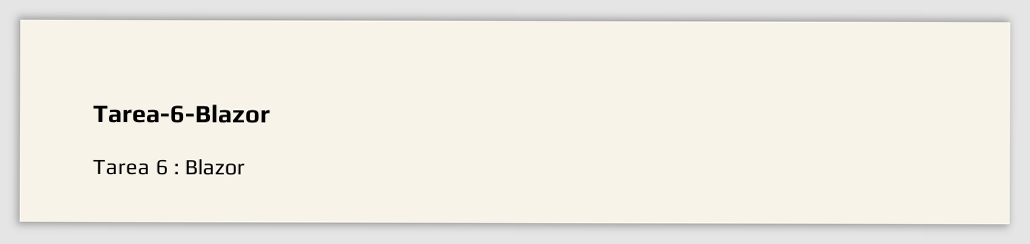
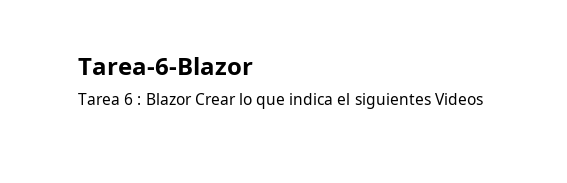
(246, 167) none -> [194,93,483,109] Crear lo que indica el siguientes Videos

